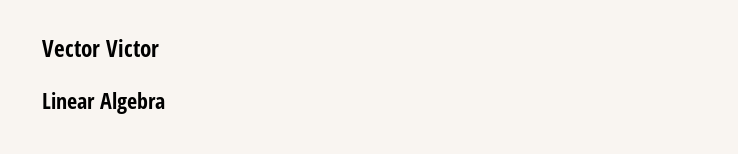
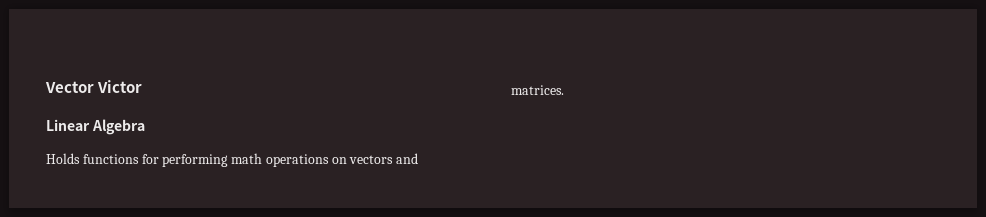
(165, 103) none -> [46,153,419,167] [511,85,564,95] // Holds functions for performing math operations on vectors and matrices.

